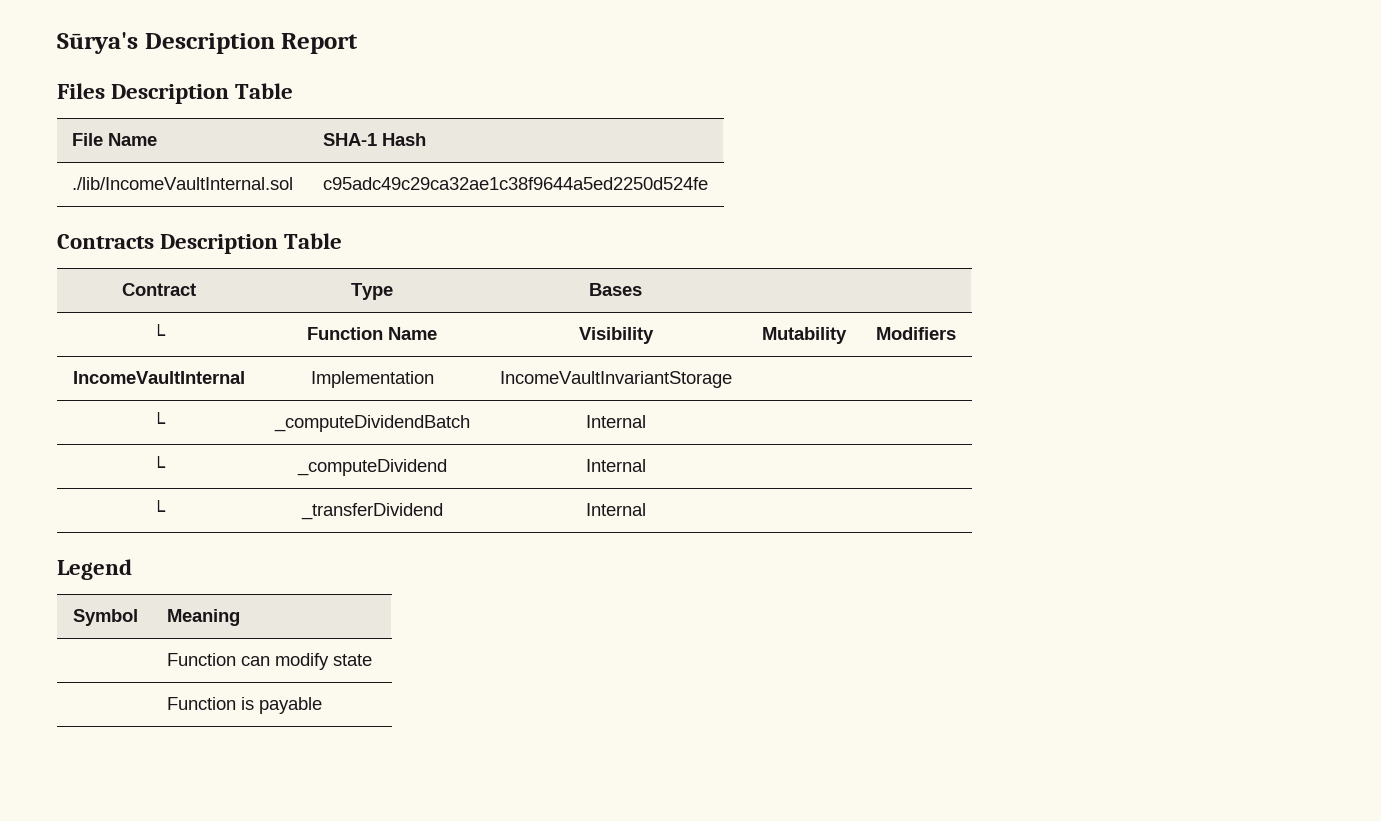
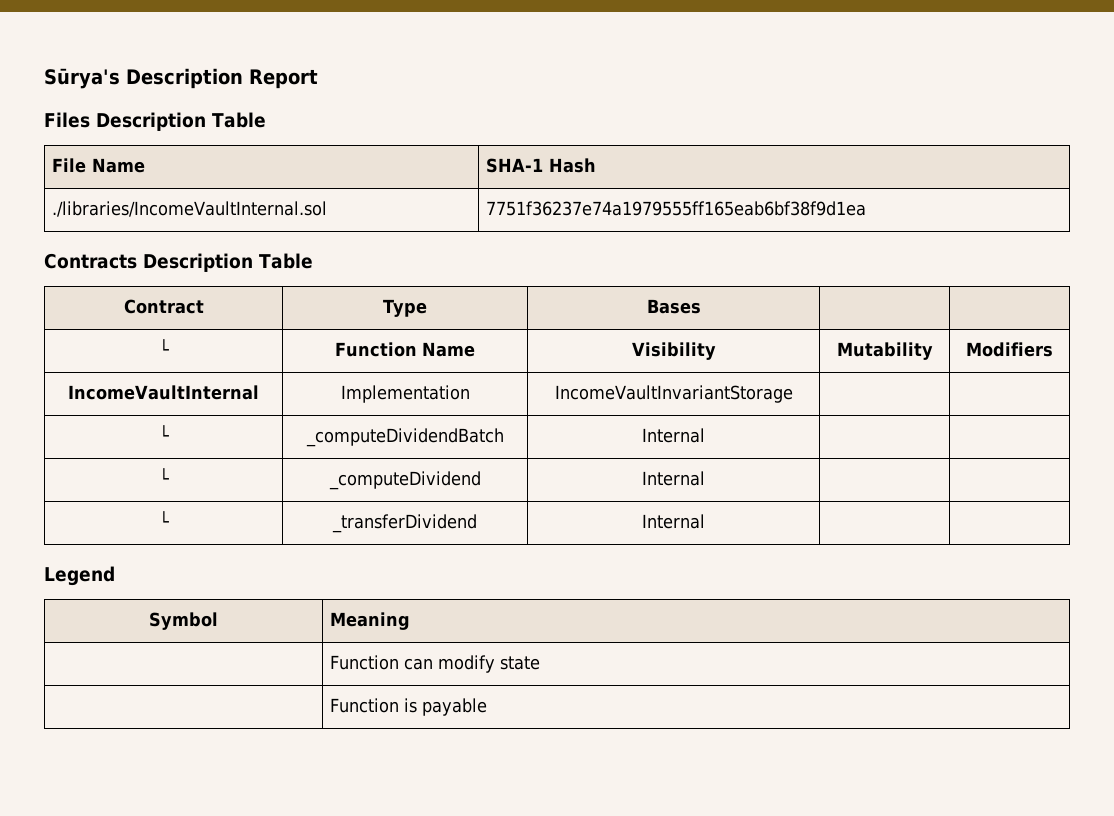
[71,177,293,190] [322,177,708,190] ./lib/IncomeVaultInternal.sol | c95adc49c29ca32ae1c38f9644a5ed2250d524fe -> [52,201,328,217] [486,201,867,216] ./libraries/IncomeVaultInternal.sol | 7751f36237e74a1979555ff165eab6bf38f9d1ea

